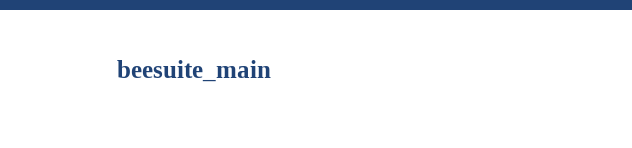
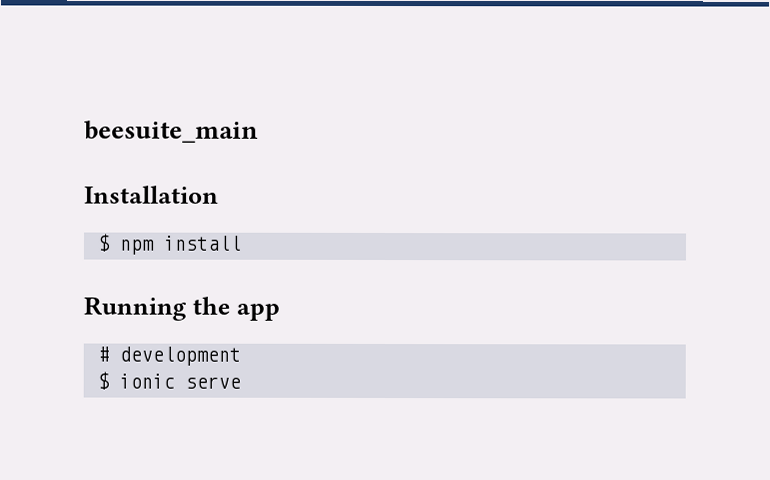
(271, 71) none -> [84,185,219,204] [96,233,242,255] [83,296,280,321] [96,346,241,366] [96,371,241,390] // Installation // $ npm install // Running the app // # development // $ ionic serve

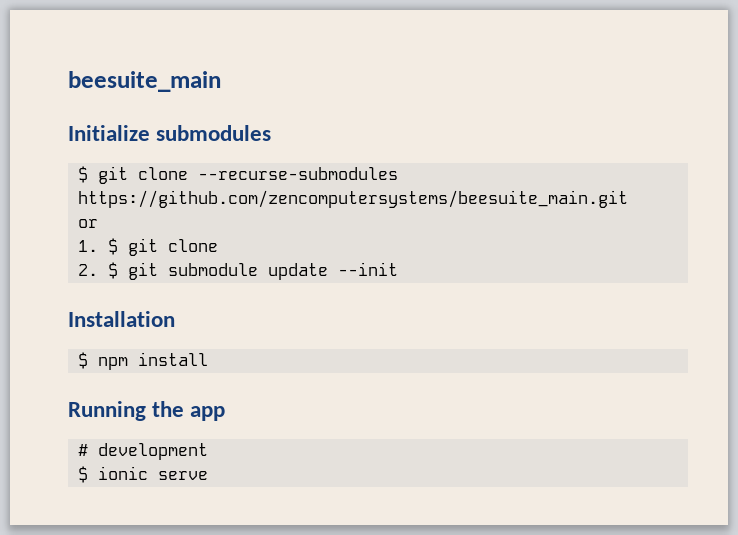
(259, 131) none -> [68,125,272,141] [78,166,399,184] [78,190,629,208] [78,219,99,228] [78,238,219,256] [78,262,399,280] // Initialize submodules // $ git clone --recurse-submodules https://github.com/zencomputersystems/beesuite_main.git // or // 1. $ git clone // 2. $ git submodule update --init

